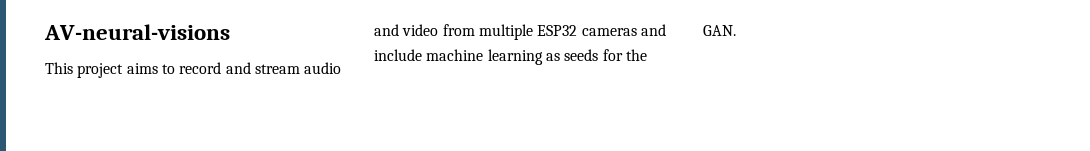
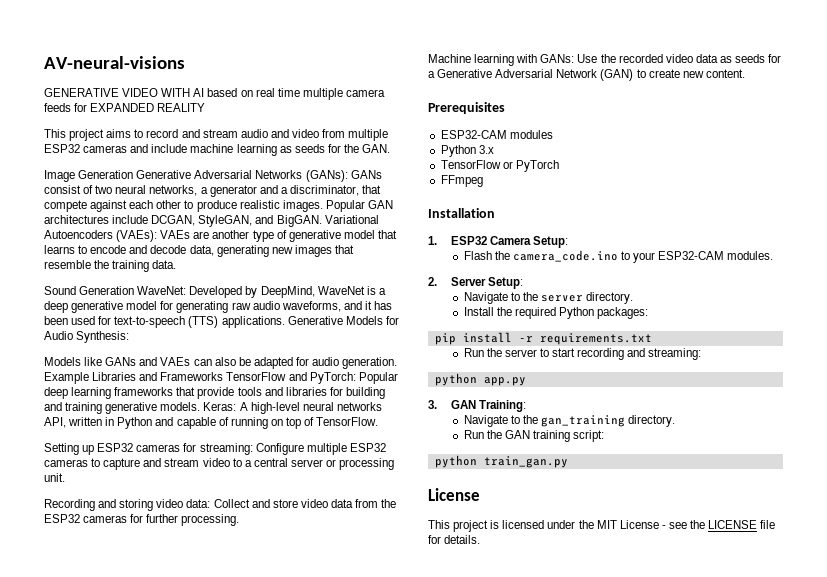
(230, 32) none -> [44,88,385,100] [44,103,206,112] // GENERATIVE VIDEO WITH AI based on real time multiple camera feeds for EXPANDED REALITY
(736, 30) none -> [44,170,382,182] [44,185,382,197] [44,200,393,212] [44,215,379,227] [44,230,397,242] [44,245,354,257] [44,260,177,272] [44,286,386,298] [44,301,393,313] [44,316,399,328] [44,331,130,343] [44,357,398,369] [44,372,398,384] [44,387,385,399] [44,402,382,414] [44,417,379,429] [44,443,386,455] [44,458,395,470] [44,473,65,482] [44,499,397,511] [44,514,240,526] [428,54,782,66] [428,69,745,81] [428,102,505,114] [440,130,553,139] [440,145,494,157] [440,160,559,172] [440,175,483,187] [428,208,495,218] [428,236,569,248] [463,250,774,263] [428,277,524,289] [463,292,634,304] [463,307,649,319] [434,332,652,345] [463,348,702,360] [434,373,526,386] [428,400,527,412] [463,415,676,427] [463,430,605,442] [434,455,568,468] [428,488,480,501] [428,520,776,532] [428,535,481,544] // Image Generation Generative Adversarial Networks (GANs): GANs consist of two neural networks, a generator and a discriminator, that compete against each other to produce realistic images. Popular GAN architectures include DCGAN, StyleGAN, and BigGAN. Variational Autoencoders (VAEs): VAEs are another type of generative model that learns to encode and decode data, generating new images that resemble the training data. // Sound Generation WaveNet: Developed by DeepMind, WaveNet is a deep generative model for generating raw audio waveforms, and it has been used for text-to-speech (TTS) applications. Generative Models for Audio Synthesis: // Models like GANs and VAEs can also be adapted for audio generation. Example Libraries and Frameworks TensorFlow and PyTorch: Popular deep learning frameworks that provide tools and libraries for building and training generative models. Keras: A high-level neural networks API, written in Python and capable of running on top of TensorFlow. // Setting up ESP32 cameras for streaming: Configure multiple ESP32 cameras to capture and stream video to a central server or processing unit. // Recording and storing video data: Collect and store video data from the ESP32 cameras for further processing. // Machine learning with GANs: Use the recorded video data as seeds for a Generative Adversarial Network (GAN) to create new content. // Prerequisites // ESP32-CAM modules // Python 3.x // TensorFlow or PyTorch // FFmpeg // Installation // 1. ESP32 Camera Setup: // Flash the camera_code.ino to your ESP32-CAM modules. // 2. Server Setup: // Navigate to the server directory. // Install the required Python packages: // pip install -r requirements.txt // Run the server to start recording and streaming: // python app.py // 3. GAN Training: // Navigate to the gan_training directory. // Run the GAN training script: // python train_gan.py // License // This project is licensed under the MIT License - see the LICENSE file for details.

